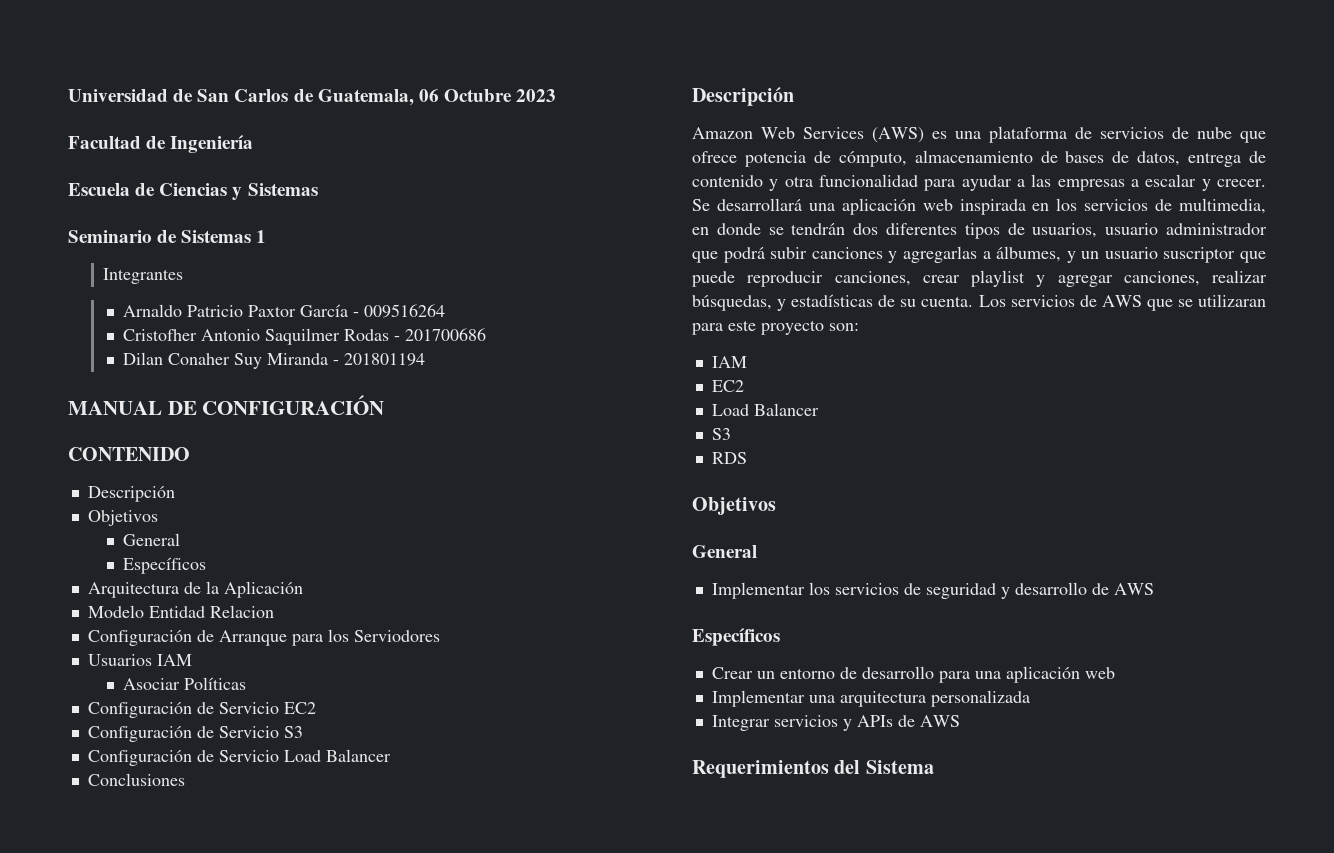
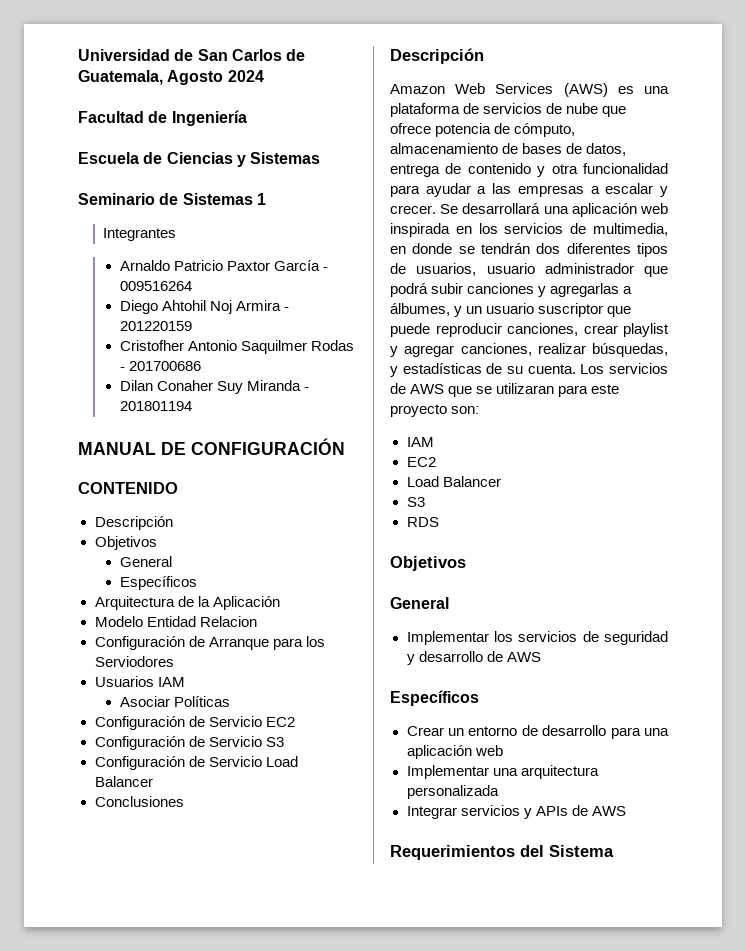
[418,89,557,102] 06 Octubre 2023 -> [167,70,264,85] Agosto 2024
(446, 311) none -> [119,300,289,314] [119,321,192,331] // Diego Ahtohil Noj Armira - 201220159

